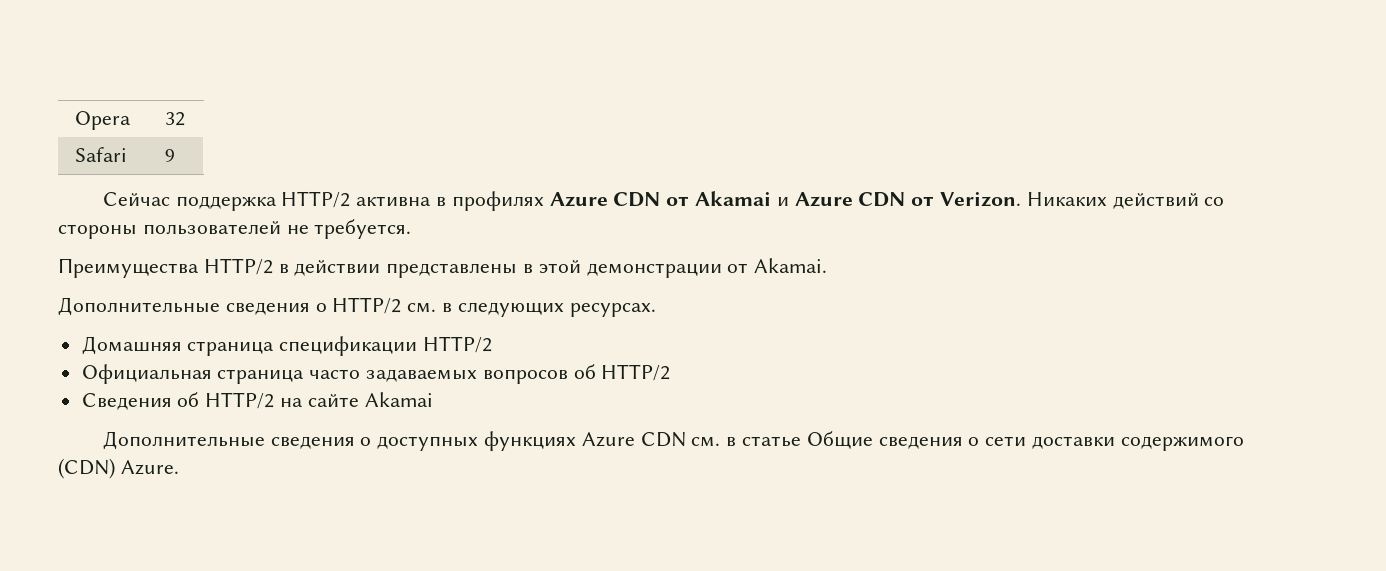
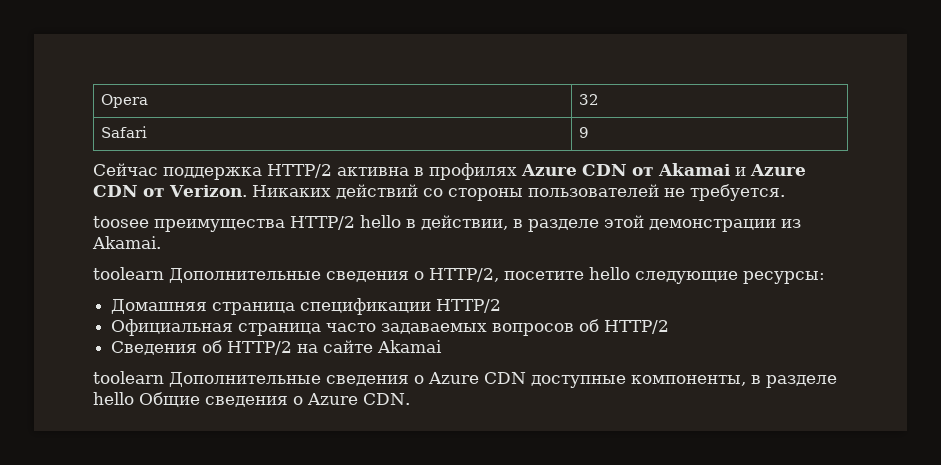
[58,258,534,278] Преимущества HTTP/2 в действии представлены в -> [93,215,599,232] toosee преимущества HTTP/2 hello в действии, в разделе
[727,263,749,273] от -> [781,219,801,228] из
[58,297,656,317] Дополнительные сведения о HTTP/2 см. в следующих ресурсах. -> [93,267,825,284] toolearn Дополнительные сведения о HTTP/2, посетите hello следующие ресурсы:
[102,431,1244,451] [58,458,179,479] Дополнительные сведения о доступных функциях Azure CDN см. в статье Общие сведения о сети доставки содержимого (CDN) Azure. -> [93,371,837,388] [93,392,410,407] toolearn Дополнительные сведения о Azure CDN доступные компоненты, в разделе hello Общие сведения о Azure CDN.

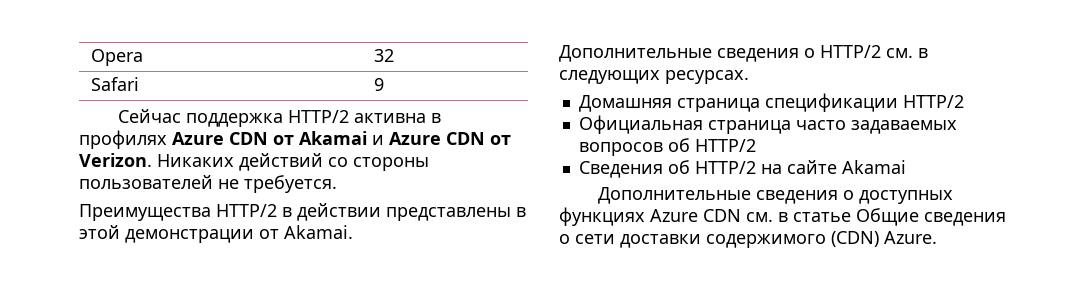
[93,215,599,232] toosee преимущества HTTP/2 hello в действии, в разделе -> [79,203,526,221] Преимущества HTTP/2 в действии представлены в
[781,219,801,228] из -> [259,229,279,239] от
[93,267,825,284] toolearn Дополнительные сведения о HTTP/2, посетите hello следующие ресурсы: -> [559,45,928,62] [559,70,749,84] Дополнительные сведения о HTTP/2 см. в следующих ресурсах.
[93,371,837,388] [93,392,410,407] toolearn Дополнительные сведения о Azure CDN доступные компоненты, в разделе hello Общие сведения о Azure CDN. -> [597,187,953,204] [559,207,1006,226] [559,231,937,248] Дополнительные сведения о доступных функциях Azure CDN см. в статье Общие сведения о сети доставки содержимого (CDN) Azure.

